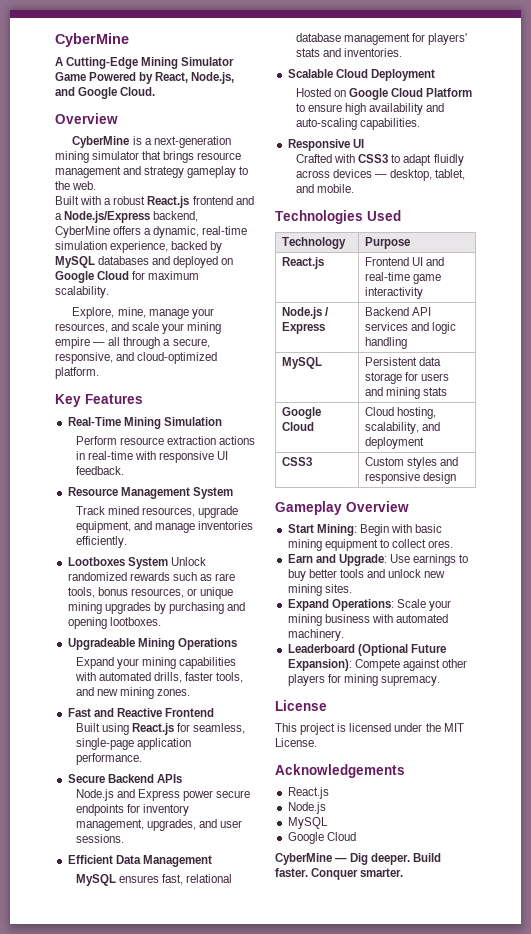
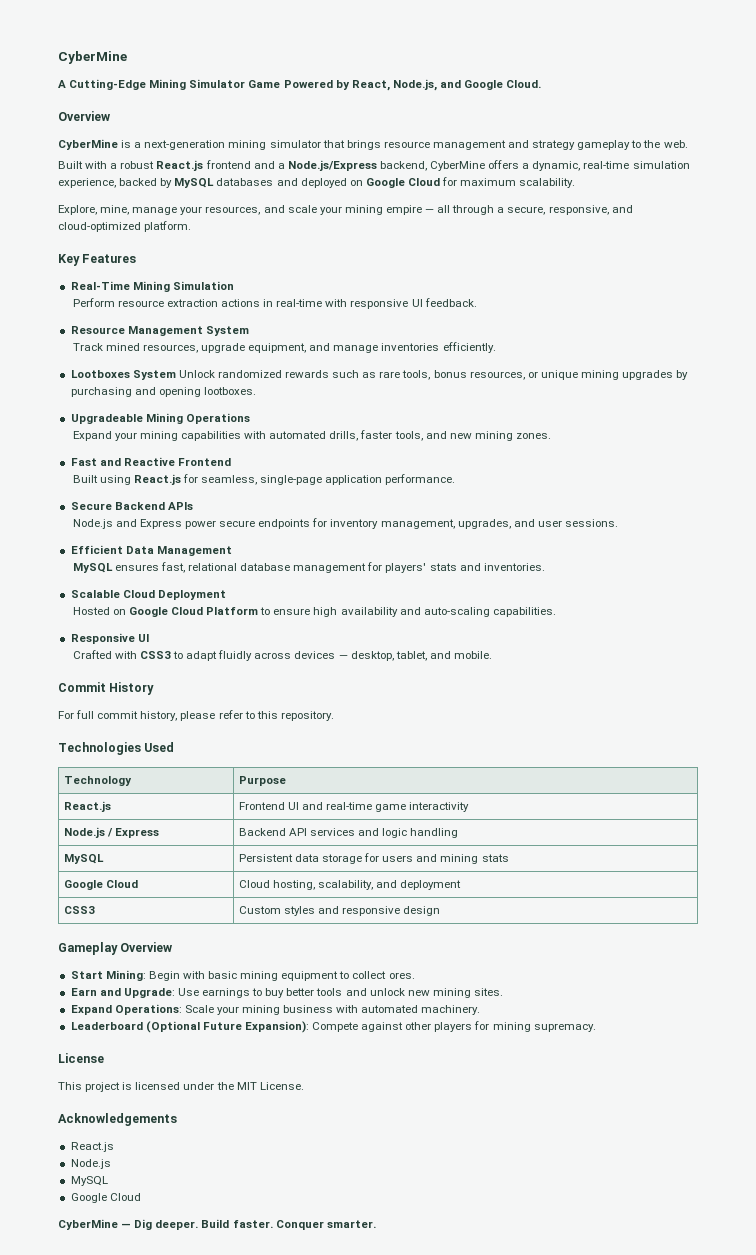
(355, 188) none -> [58,682,155,695] [58,710,334,721] // Commit History // For full commit history, please refer to this repository.

